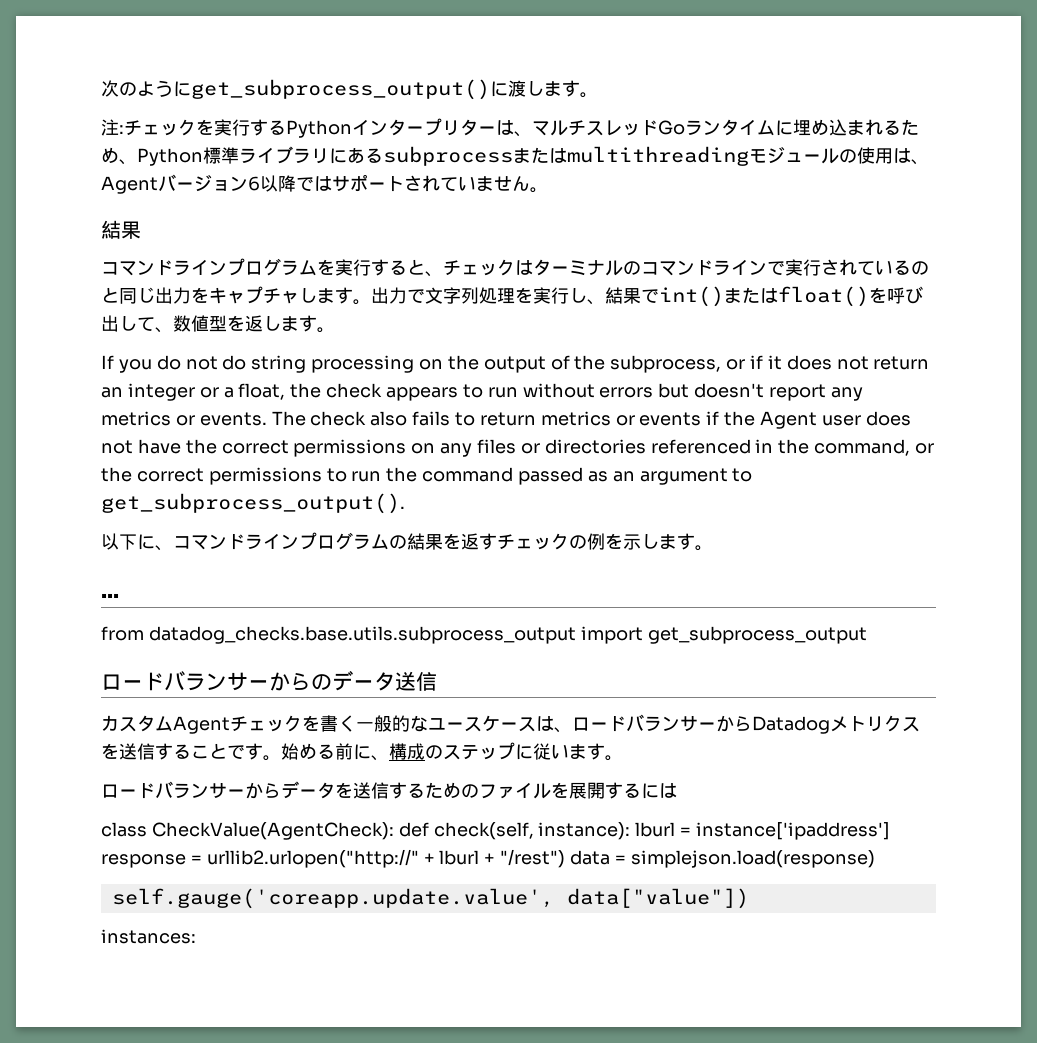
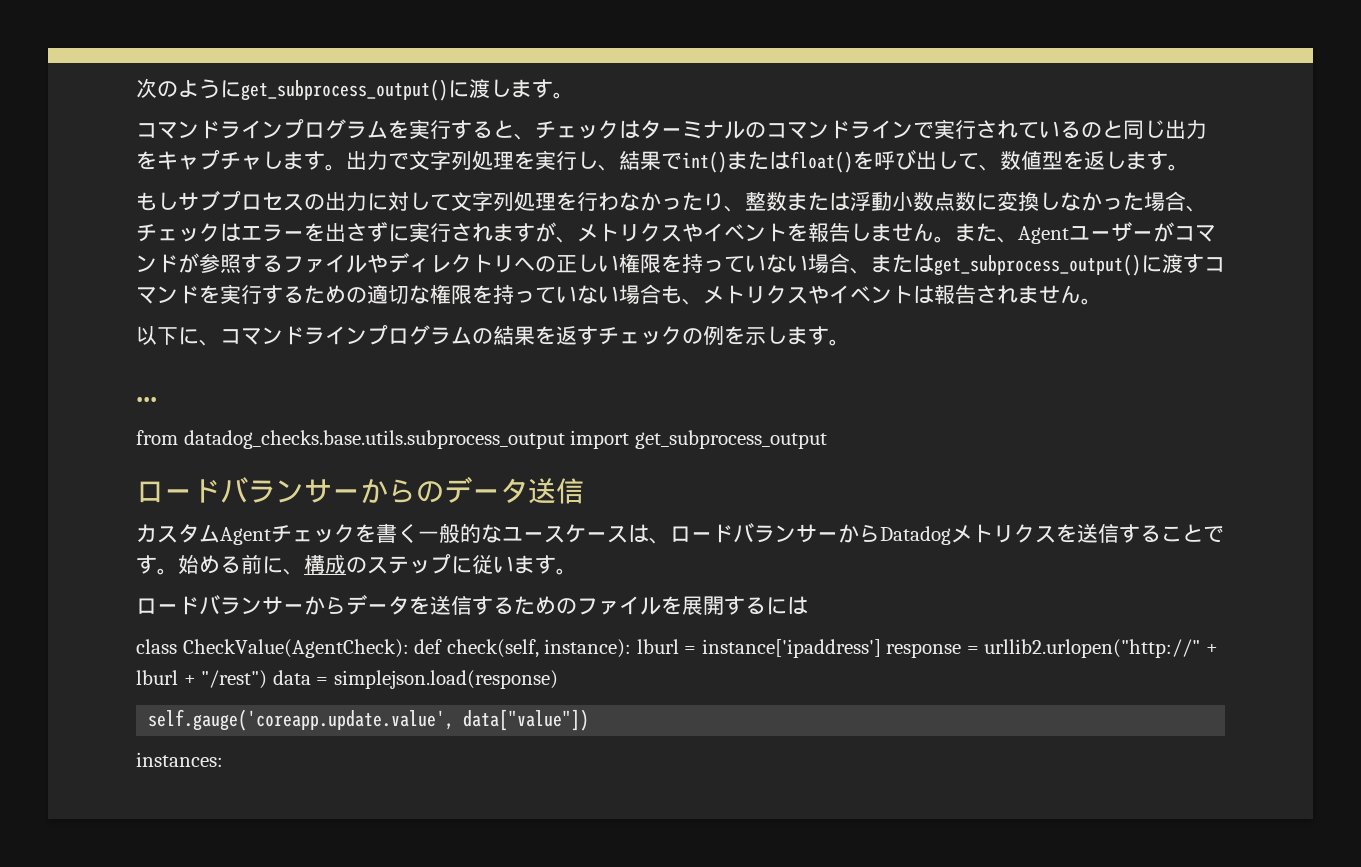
[101,118,919,138] [101,146,929,166] [101,174,548,194] [101,220,141,239] // 注:チェックを実行するPythonインタープリターは、マルチスレッドGoランタイムに埋め込まれるため、Python標準ライブラリにあるsubprocessまたはmultithreadingモジュールの使用は、Agentバージョン6以降ではサポートされていません。 // 結果 -> (574, 95) none
[101,355,930,373] [101,383,863,401] [101,411,911,429] [101,439,935,457] [101,467,753,485] [101,493,405,514] If you do not do string processing on the output of the subprocess, or if it does not return an integer or a float, the check appears to run without errors but doesn't report any metrics or events. The check also fails to return metrics or events if the Agent user does not have the correct permissions on any files or directories referenced in the command, or the correct permissions to run the command passed as an argument to get_subprocess_output(). -> [136,191,1207,212] [136,222,1216,244] [136,252,1225,276] [136,284,1102,305] もしサブプロセスの出力に対して文字列処理を行わなかったり、整数または浮動小数点数に変換しなかった場合、チェックはエラーを出さずに実行されますが、メトリクスやイベントを報告しません。また、Agentユーザーがコマンドが参照するファイルやディレクトリへの正しい権限を持っていない場合、またはget_subprocess_output()に渡すコマンドを実行するための適切な権限を持っていない場合も、メトリクスやイベントは報告されません。

